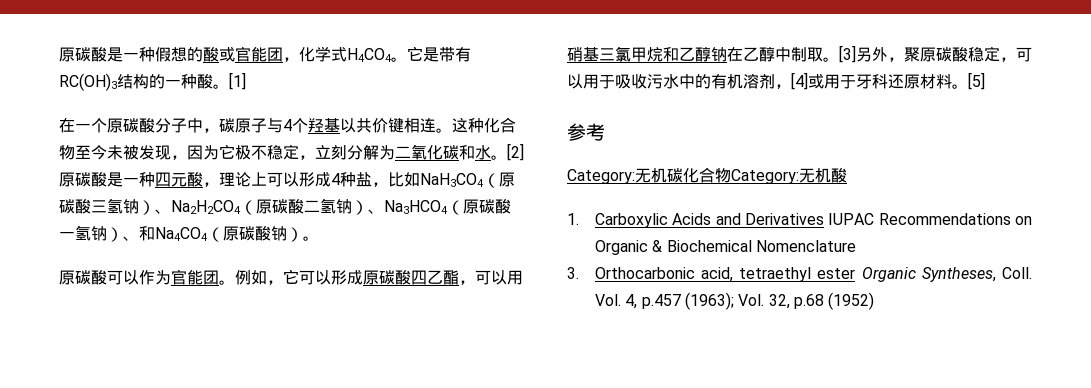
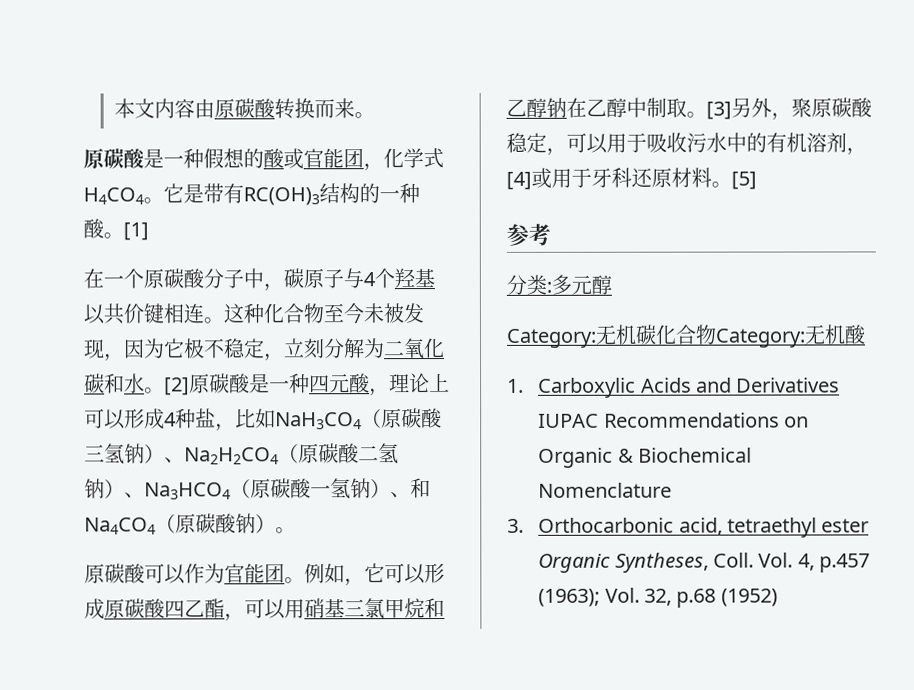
(59, 54) none -> [114,98,376,120] 本文内容由原碳酸转换而来。 //
(605, 132) none -> [506,274,612,295] // 分类:多元醇

